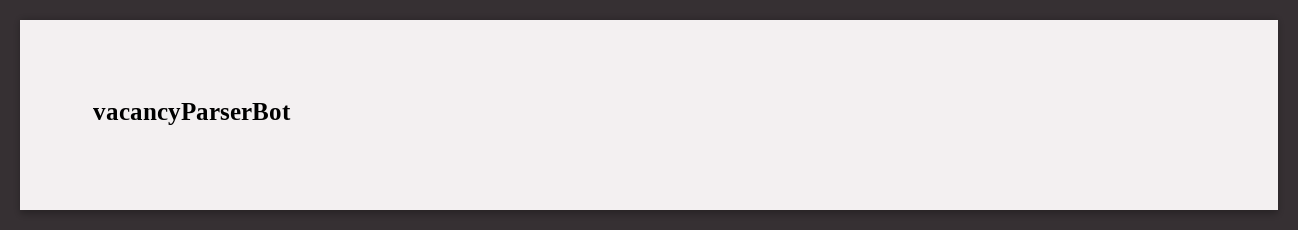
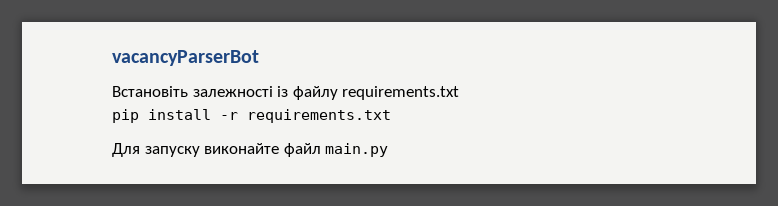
(291, 114) none -> [112,86,460,100] [112,109,391,123] [112,143,389,157] // Встановіть залежності із файлу requirements.txt // pip install -r requirements.txt // Для запуску виконайте файл main.py

